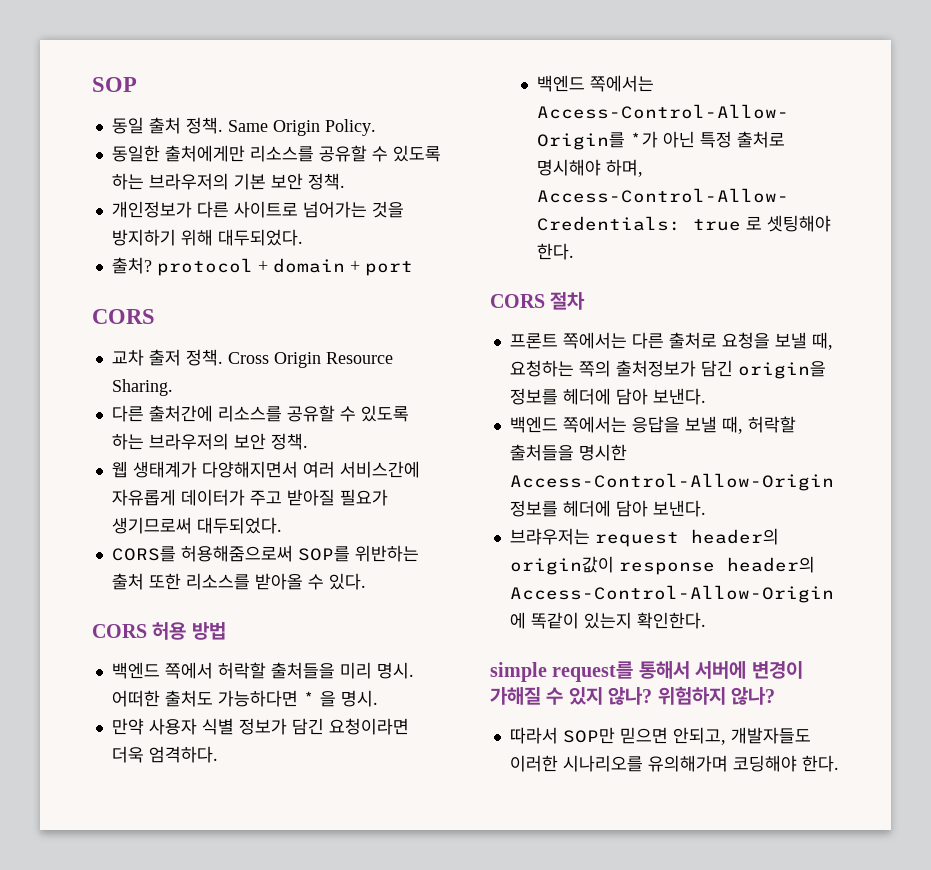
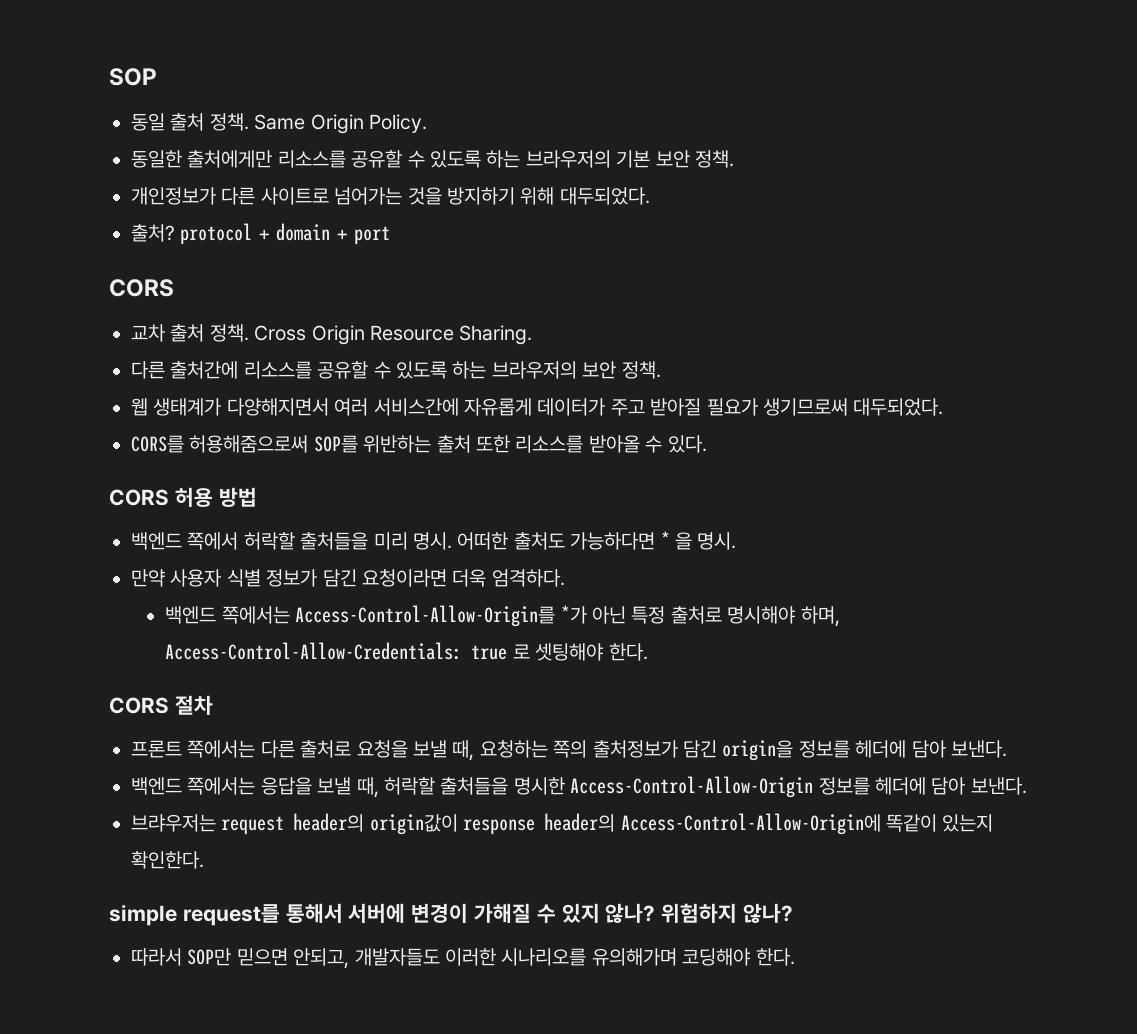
[148,349,181,366] 출저 -> [170,324,205,342] 출처

